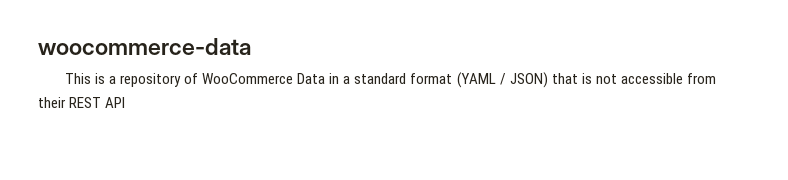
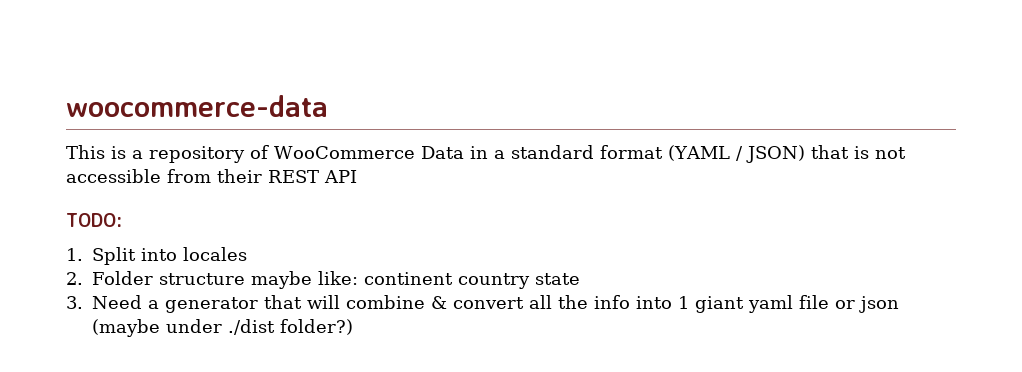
(126, 102) none -> [66,213,122,227] [66,247,247,265] [66,271,580,289] [66,295,899,313] [92,319,353,337] // TODO: // 1. Split into locales // 2. Folder structure maybe like: continent country state // 3. Need a generator that will combine & convert all the info into 1 giant yaml file or json (maybe under ./dist folder?)

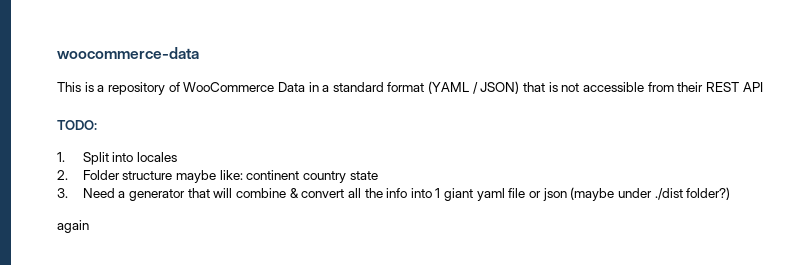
(353, 327) none -> [57,220,89,233] // again

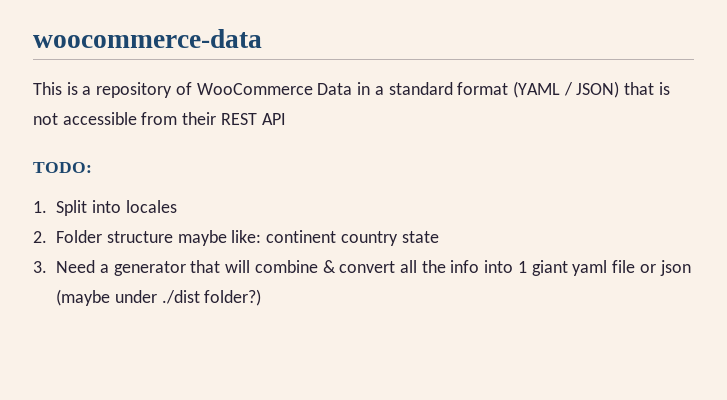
[57,220,89,233] // again -> (262, 297) none

